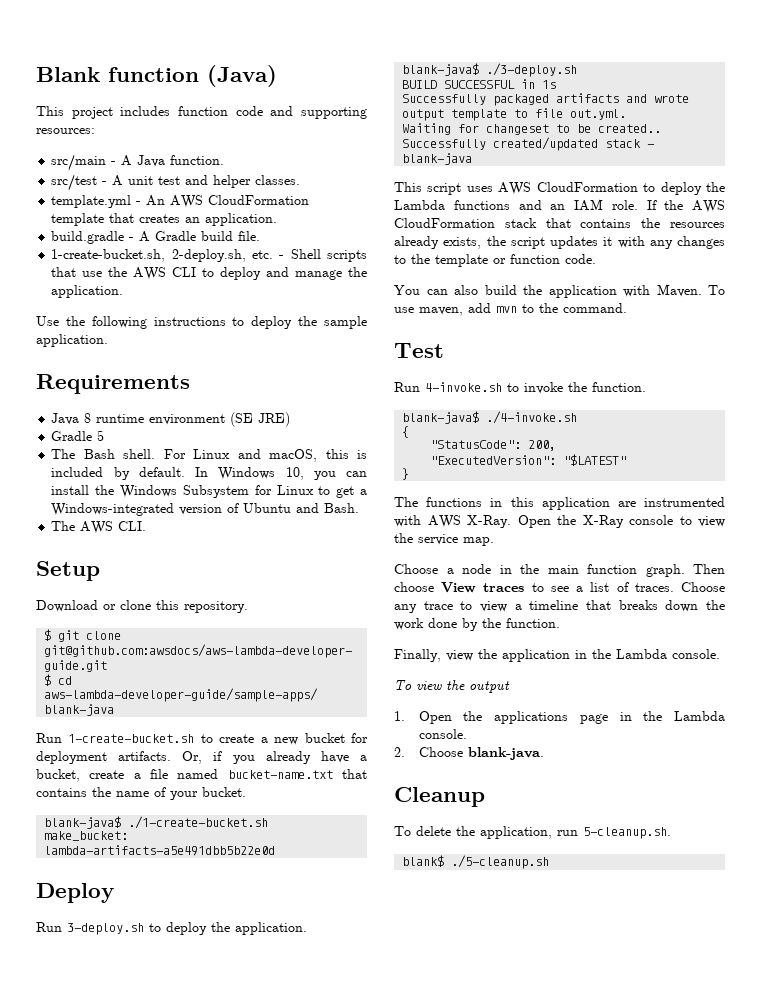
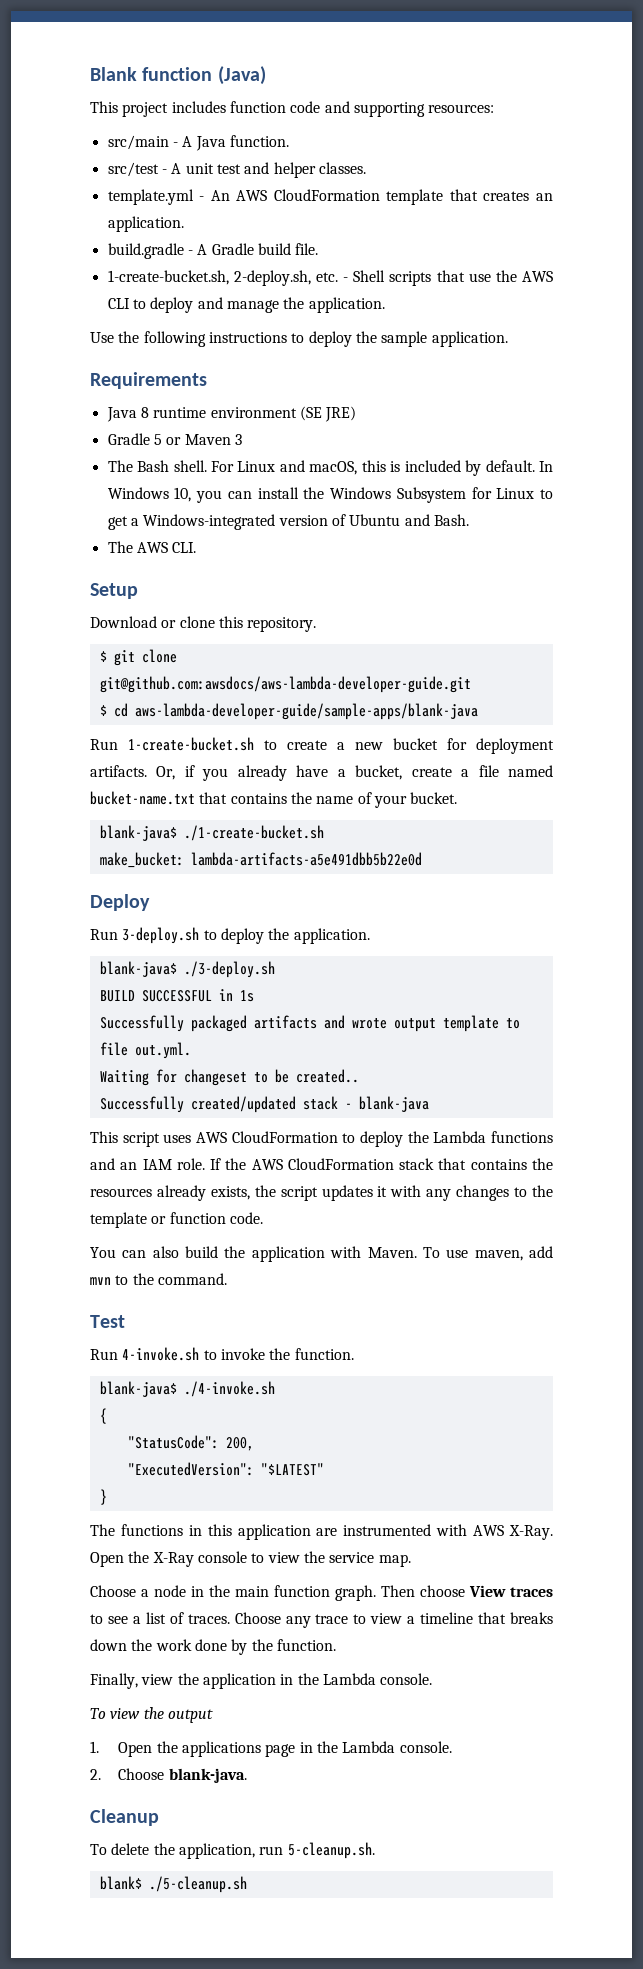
(105, 435) none -> [166,434,242,445] or Maven 3

